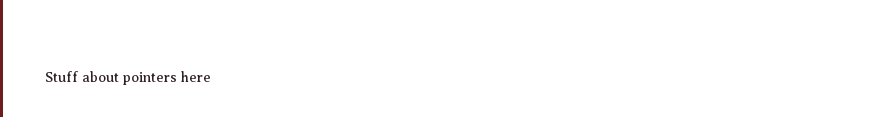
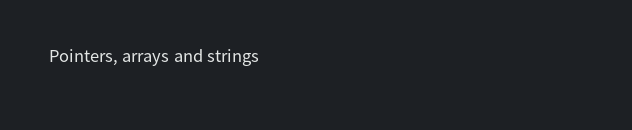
[45,71,211,85] Stuff about pointers here -> [49,49,260,66] Pointers, arrays and strings

